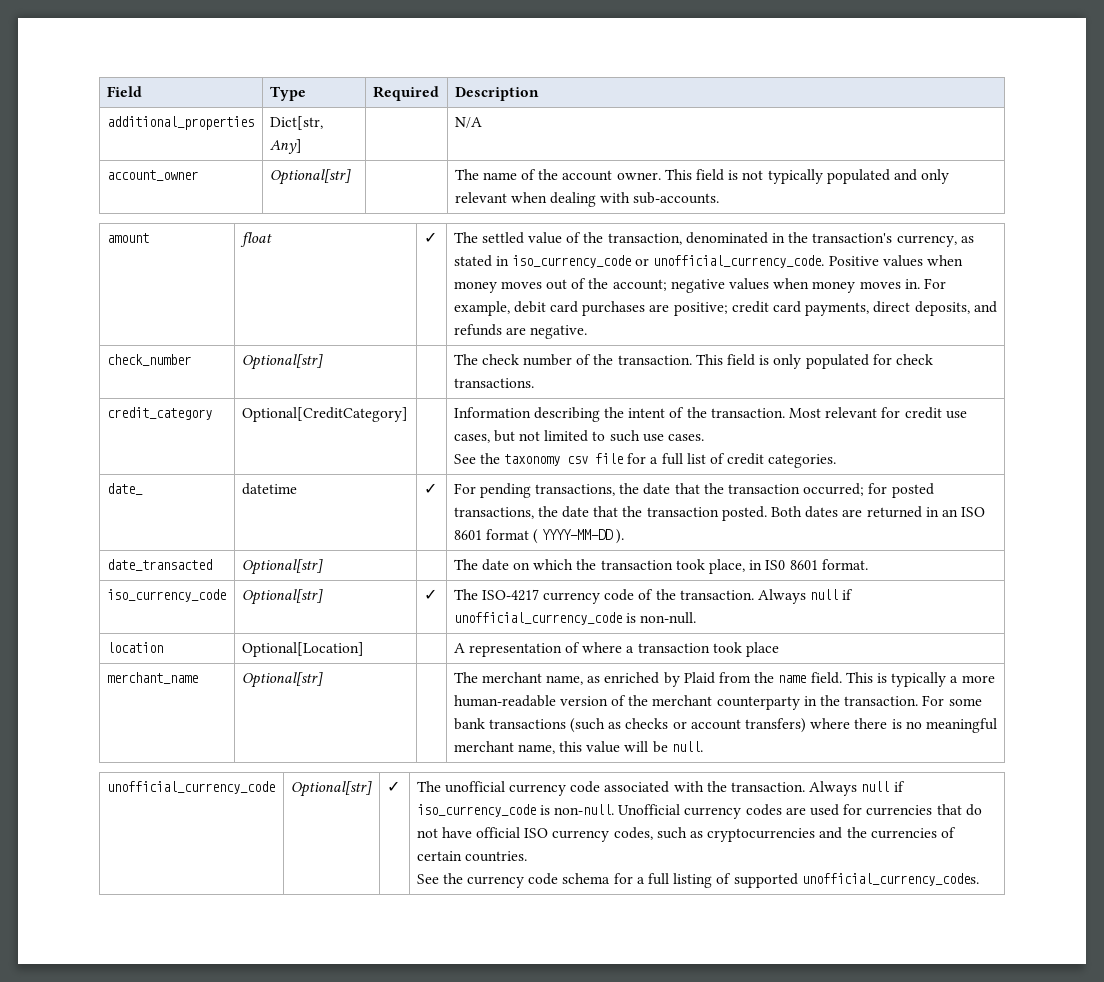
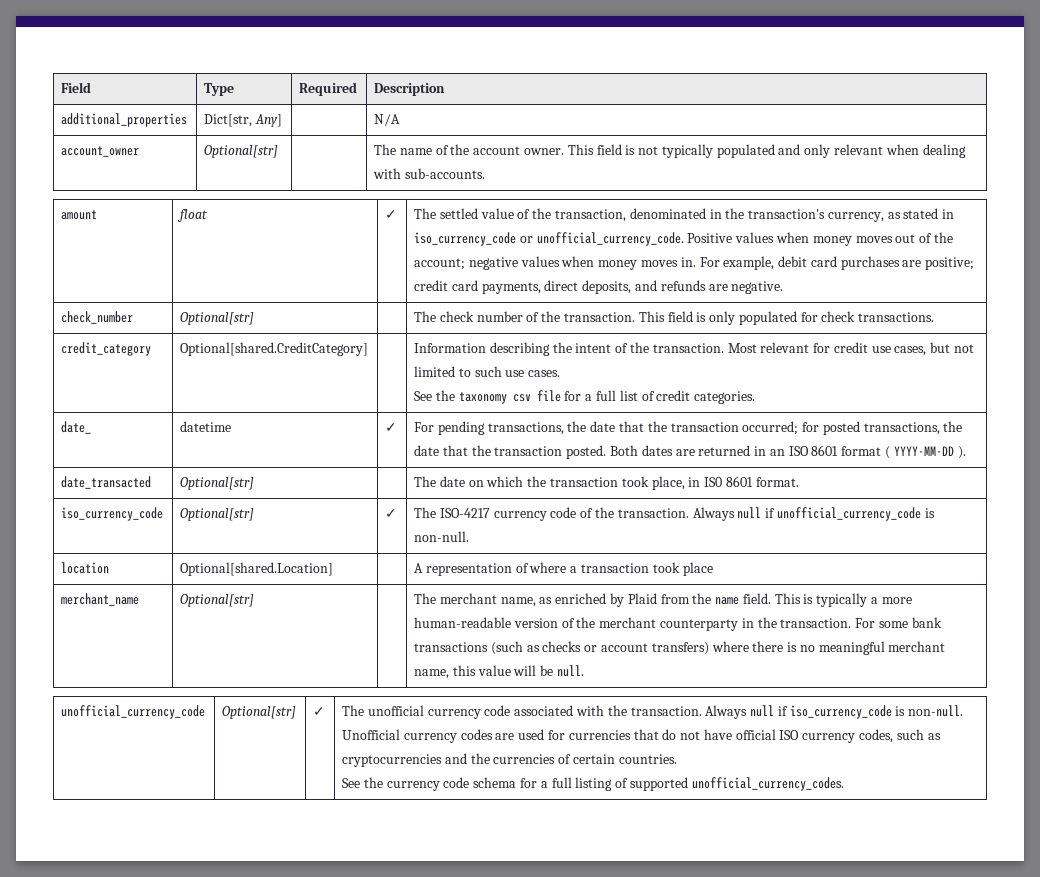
[241,407,408,422] Optional[CreditCategory] -> [180,342,369,356] Optional[shared.CreditCategory]
[241,642,364,657] Optional[Location] -> [180,562,334,576] Optional[shared.Location]

